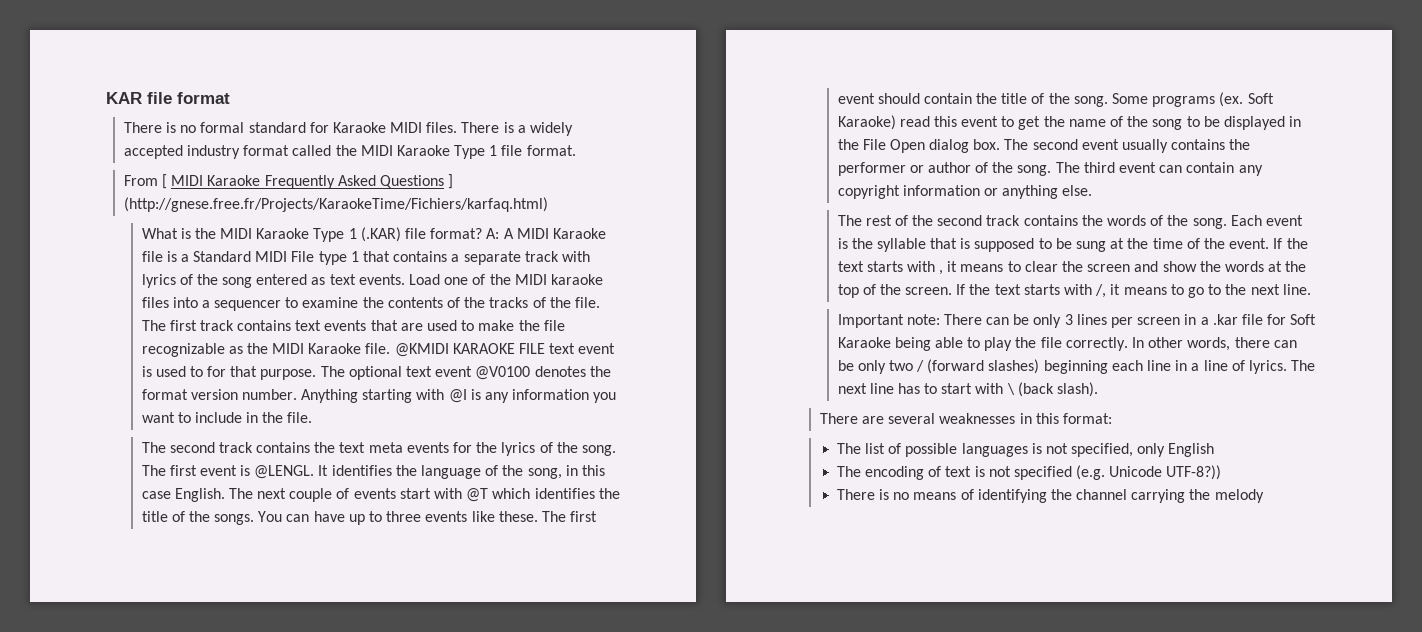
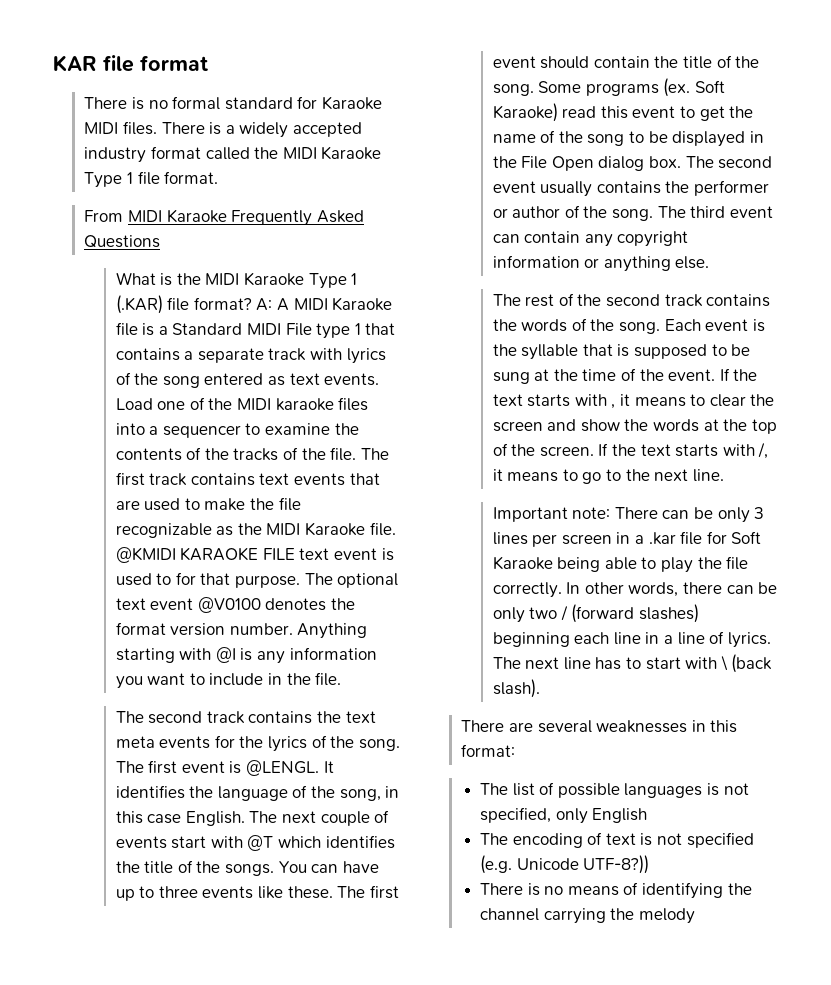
[161,174,167,189] [ -> (124, 216) none
[448,174,454,189] [123,197,548,212] ] (http://gnese.free.fr/Projects/KaraokeTime/Fichiers/karfaq.html) -> (161, 241) none

